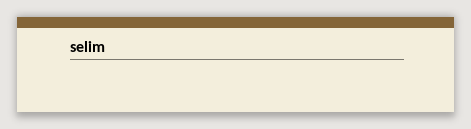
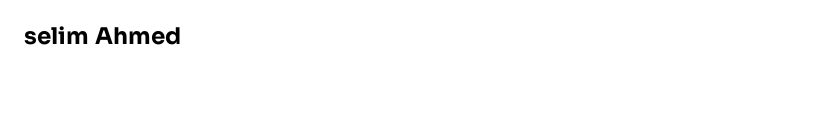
(105, 46) none -> [95,27,182,45] Ahmed

